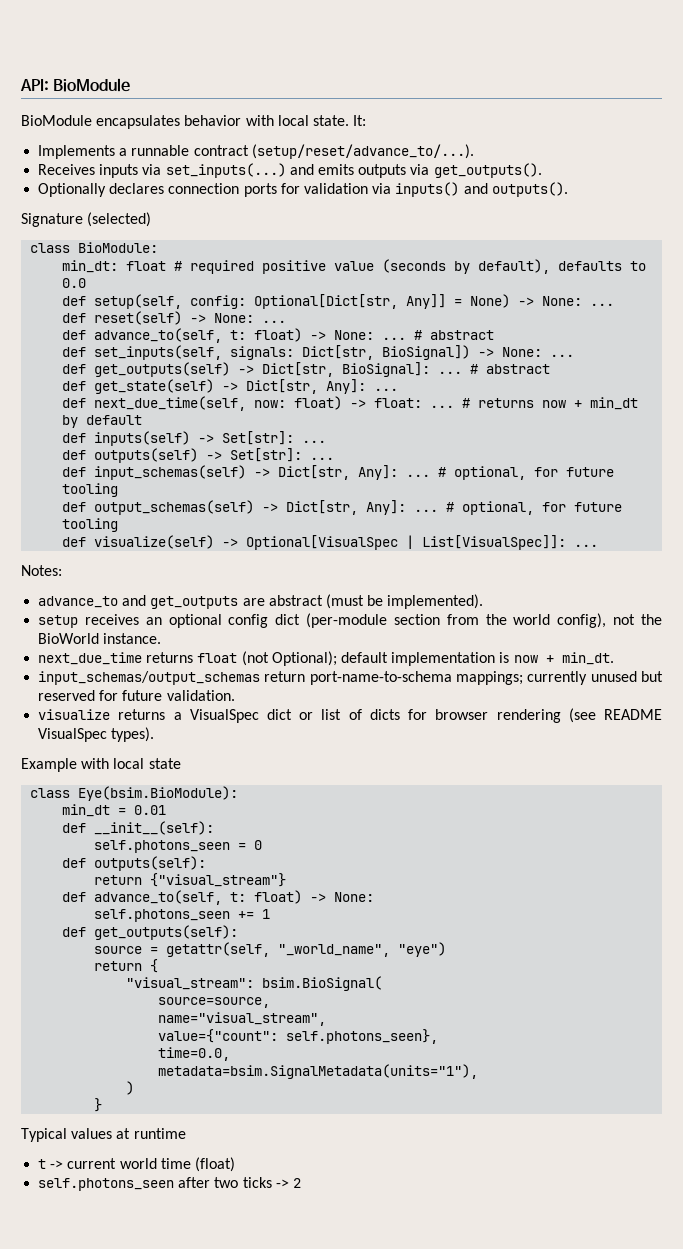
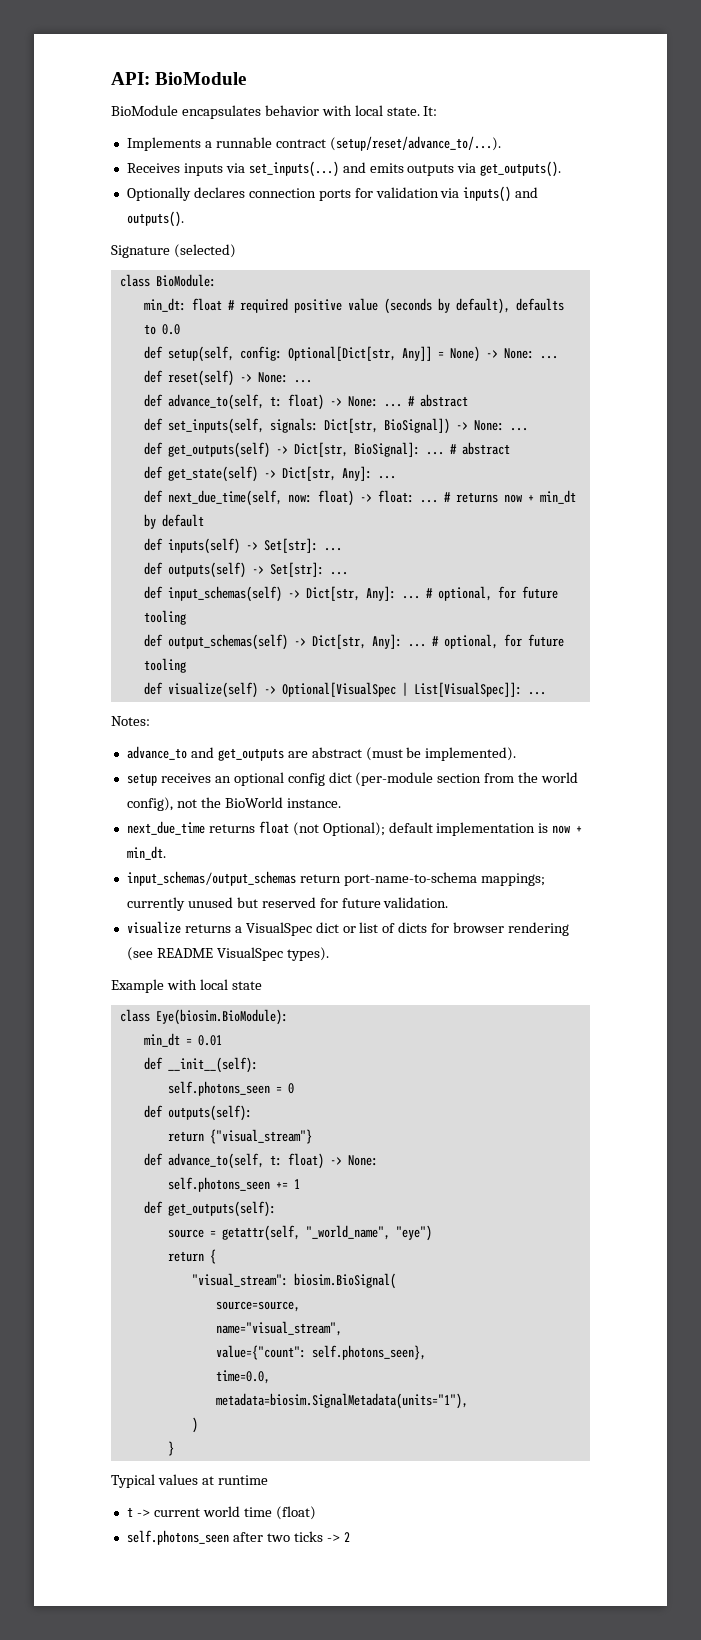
[78,786,239,801] Eye(bsim.BioModule): -> [155,1009,288,1025] Eye(biosim.BioModule):
[262,976,383,991] bsim.BioSignal( -> [293,1273,396,1289] biosim.BioSignal(
[158,1064,479,1079] metadata=bsim.SignalMetadata(units="1"), -> [215,1393,468,1409] metadata=biosim.SignalMetadata(units="1"),

